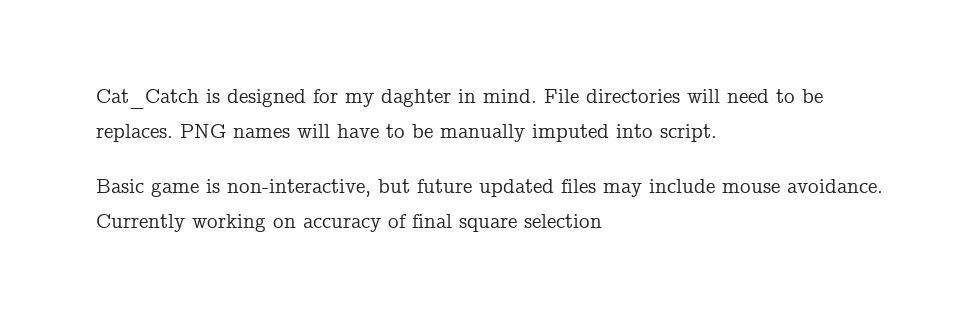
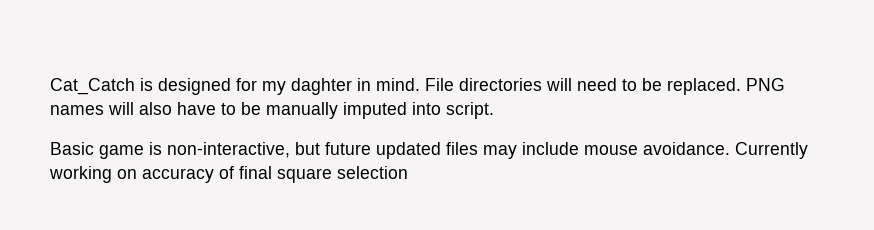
[96,124,173,142] replaces. -> [667,78,741,95] replaced.
(330, 131) none -> [139,102,172,115] also

